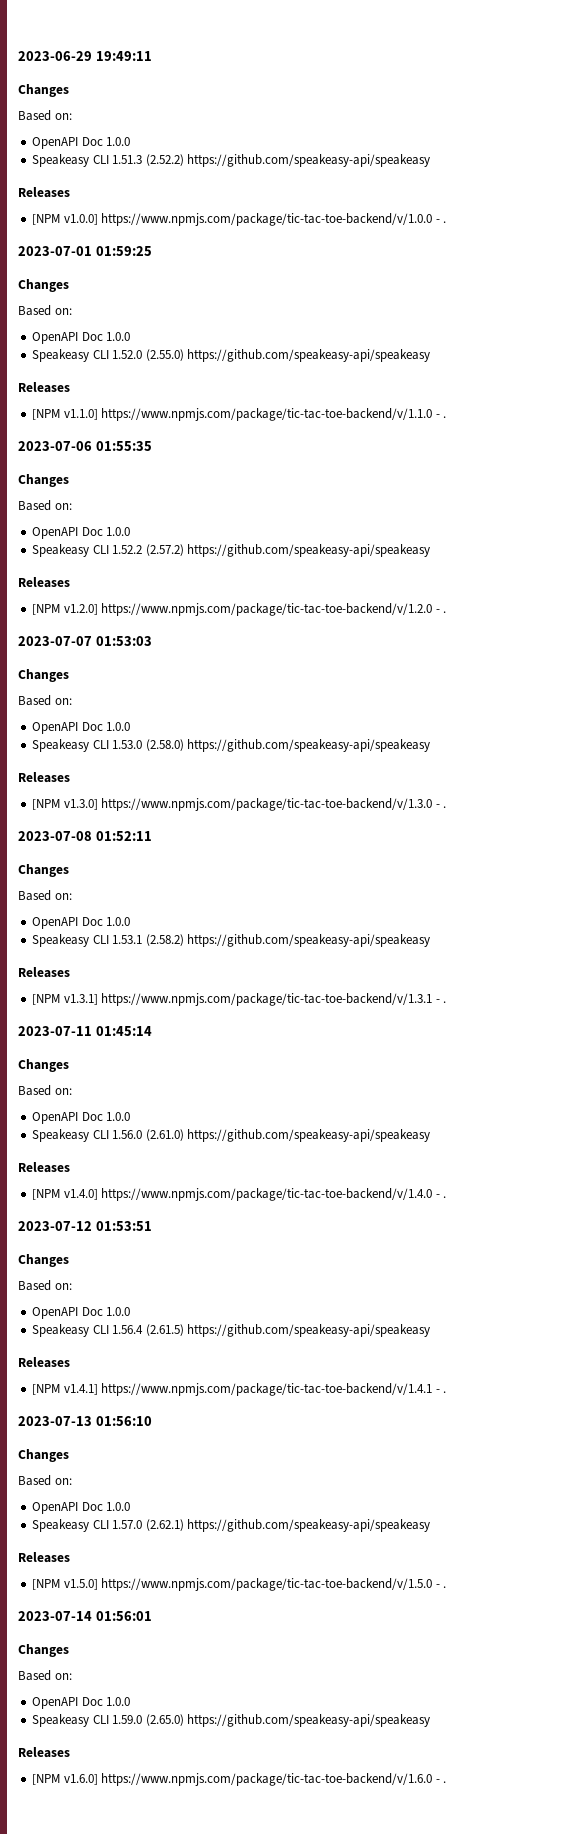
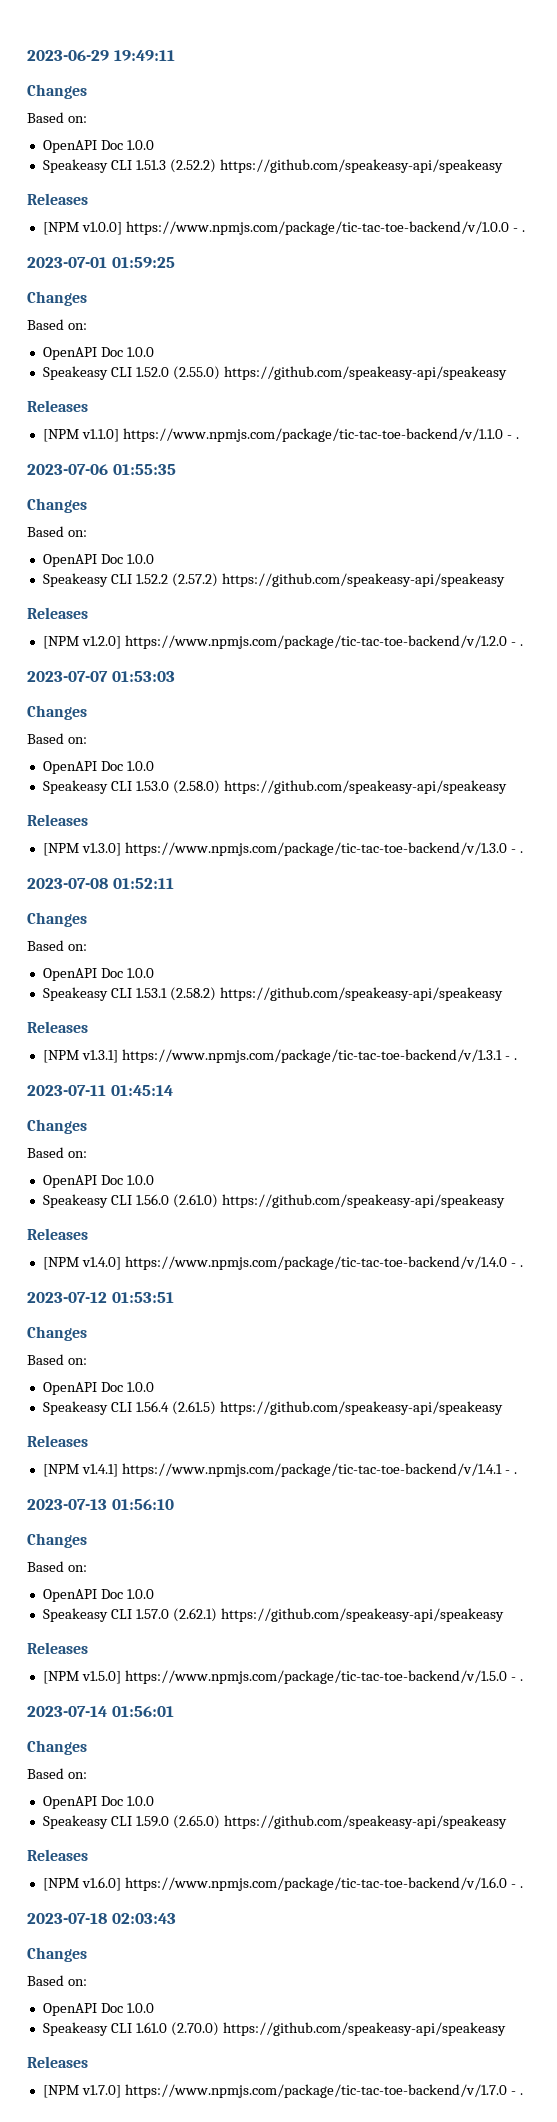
(447, 1782) none -> [27,1913,176,1924] [27,1947,87,1962] [27,1975,87,1986] [42,2003,154,2016] [42,2022,506,2036] [27,2056,88,2068] [42,2084,523,2098] // 2023-07-18 02:03:43 // Changes // Based on: // OpenAPI Doc 1.0.0 // Speakeasy CLI 1.61.0 (2.70.0) https://github.com/speakeasy-api/speakeasy // Releases // [NPM v1.7.0] https://www.npmjs.com/package/tic-tac-toe-backend/v/1.7.0 - .

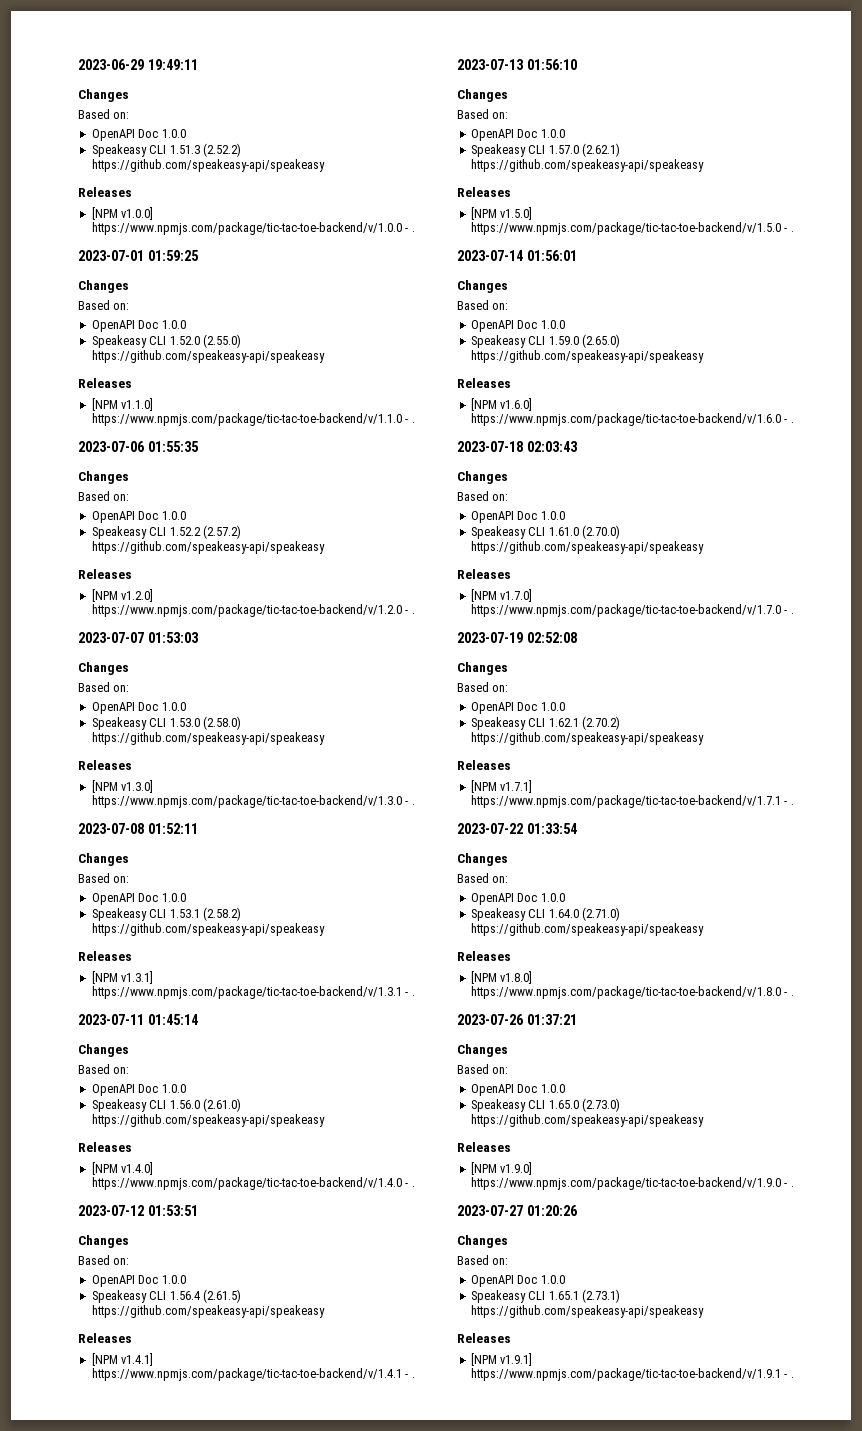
(523, 2094) none -> [457,632,577,643] [457,662,508,675] [457,682,509,692] [470,702,565,714] [470,716,620,730] [470,732,704,745] [457,760,511,770] [470,780,533,793] [470,795,794,808] [457,823,577,834] [457,853,508,866] [457,873,509,883] [470,893,565,905] [470,907,620,921] [470,923,704,936] [457,951,511,961] [470,971,533,984] [470,986,794,999] [457,1014,577,1025] [457,1044,508,1057] [457,1064,509,1074] [470,1084,565,1096] [470,1098,620,1112] [470,1114,704,1127] [457,1142,511,1152] [470,1162,533,1175] [470,1177,794,1190] [457,1205,578,1216] [457,1235,508,1248] [457,1255,509,1265] [470,1275,565,1287] [470,1289,620,1303] [470,1305,704,1318] [457,1333,511,1343] [470,1353,533,1366] [470,1368,794,1381] // 2023-07-19 02:52:08 // Changes // Based on: // OpenAPI Doc 1.0.0 // Speakeasy CLI 1.62.1 (2.70.2) https://github.com/speakeasy-api/speakeasy // Releases // [NPM v1.7.1] https://www.npmjs.com/package/tic-tac-toe-backend/v/1.7.1 - . // 2023-07-22 01:33:54 // Changes // Based on: // OpenAPI Doc 1.0.0 // Speakeasy CLI 1.64.0 (2.71.0) https://github.com/speakeasy-api/speakeasy // Releases // [NPM v1.8.0] https://www.npmjs.com/package/tic-tac-toe-backend/v/1.8.0 - . // 2023-07-26 01:37:21 // Changes // Based on: // OpenAPI Doc 1.0.0 // Speakeasy CLI 1.65.0 (2.73.0) https://github.com/speakeasy-api/speakeasy // Releases // [NPM v1.9.0] https://www.npmjs.com/package/tic-tac-toe-backend/v/1.9.0 - . // 2023-07-27 01:20:26 // Changes // Based on: // OpenAPI Doc 1.0.0 // Speakeasy CLI 1.65.1 (2.73.1) https://github.com/speakeasy-api/speakeasy // Releases // [NPM v1.9.1] https://www.npmjs.com/package/tic-tac-toe-backend/v/1.9.1 - .

